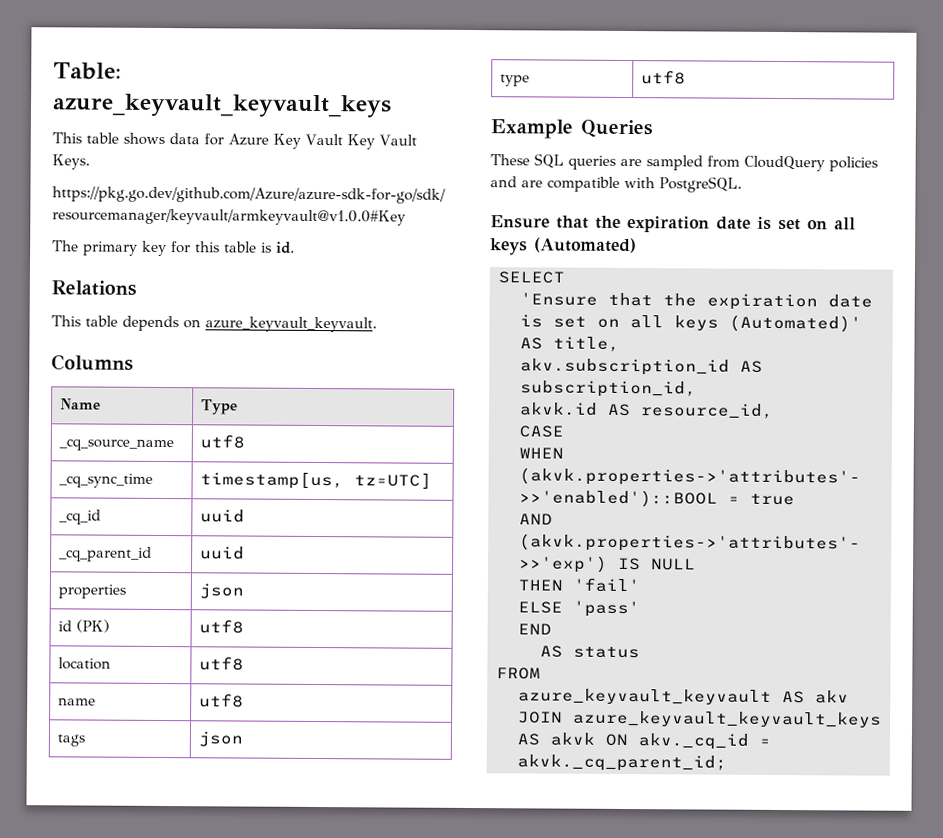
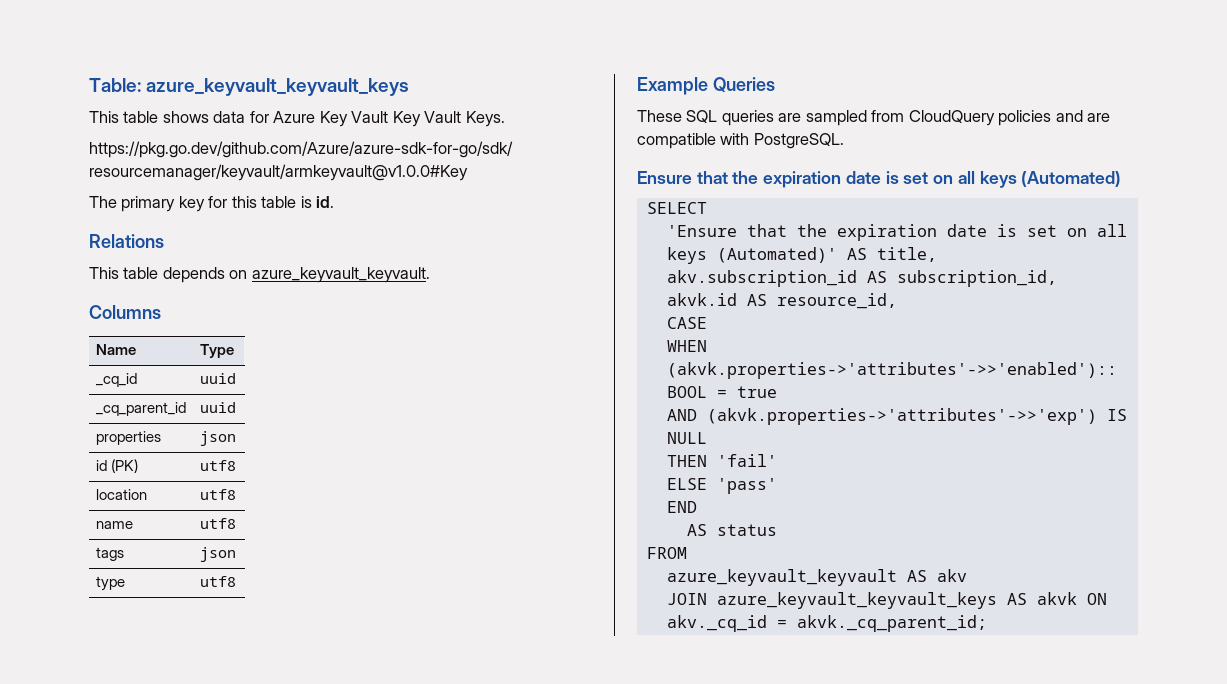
[59,438,175,452] [200,434,246,449] [59,473,154,488] [200,471,433,490] // _cq_source_name | utf8 // _cq_sync_time | timestamp[us, tz=UTC] -> (234, 351) none

